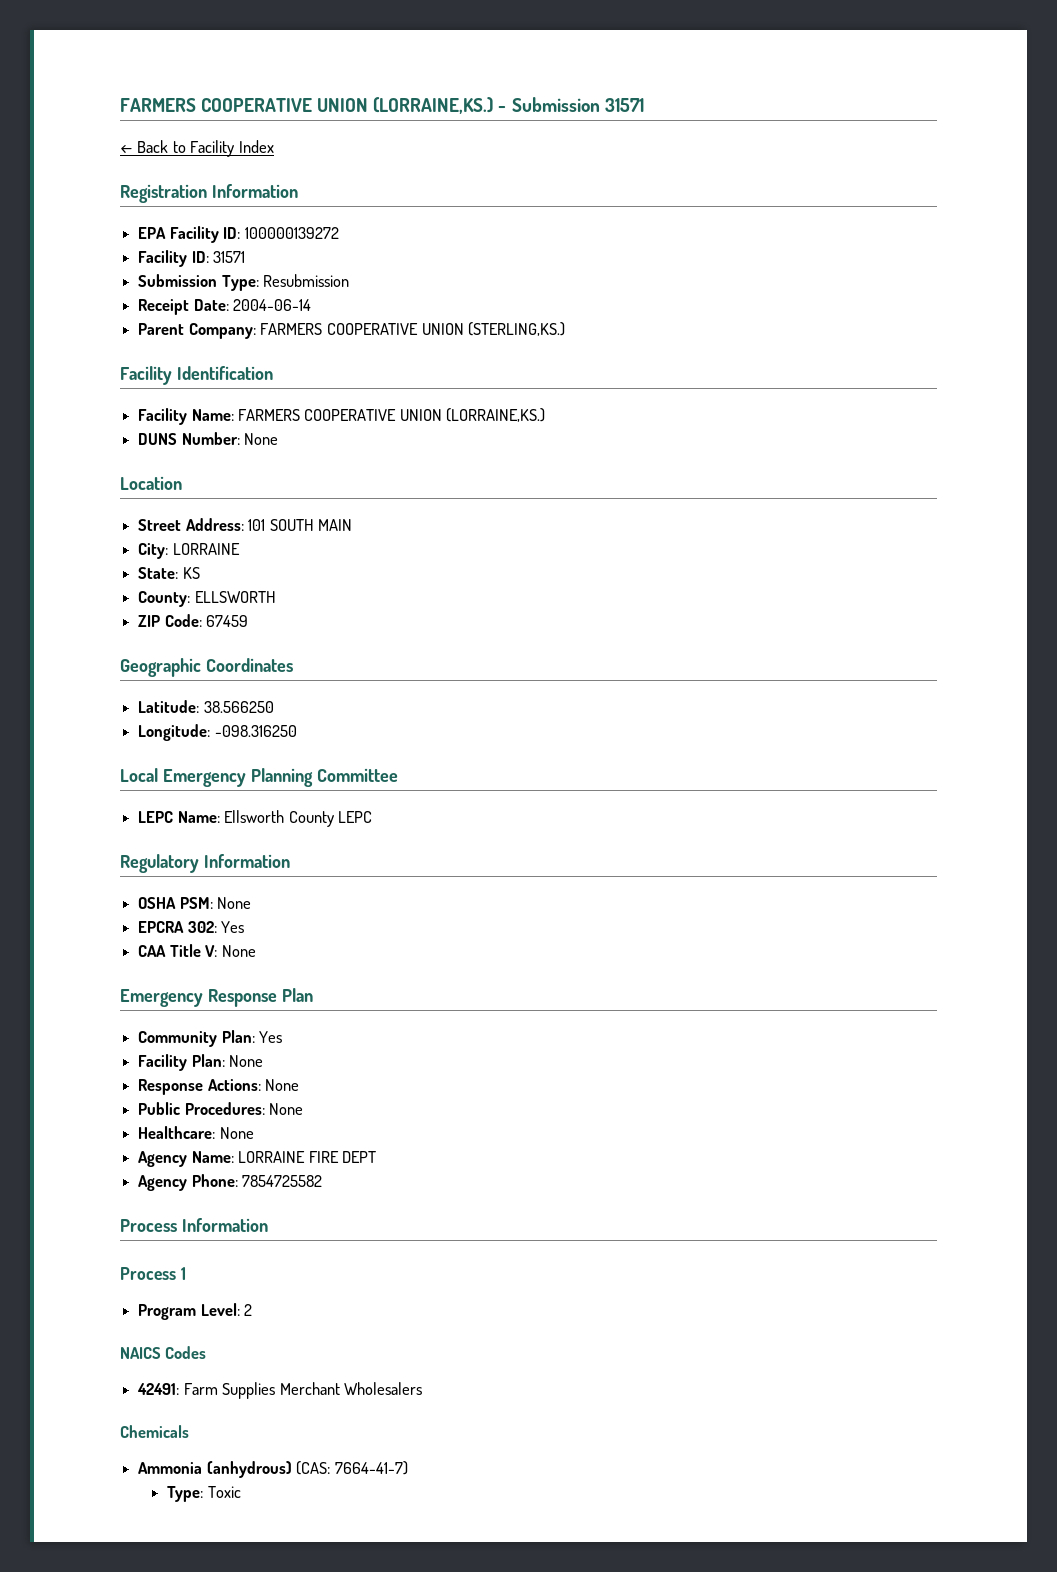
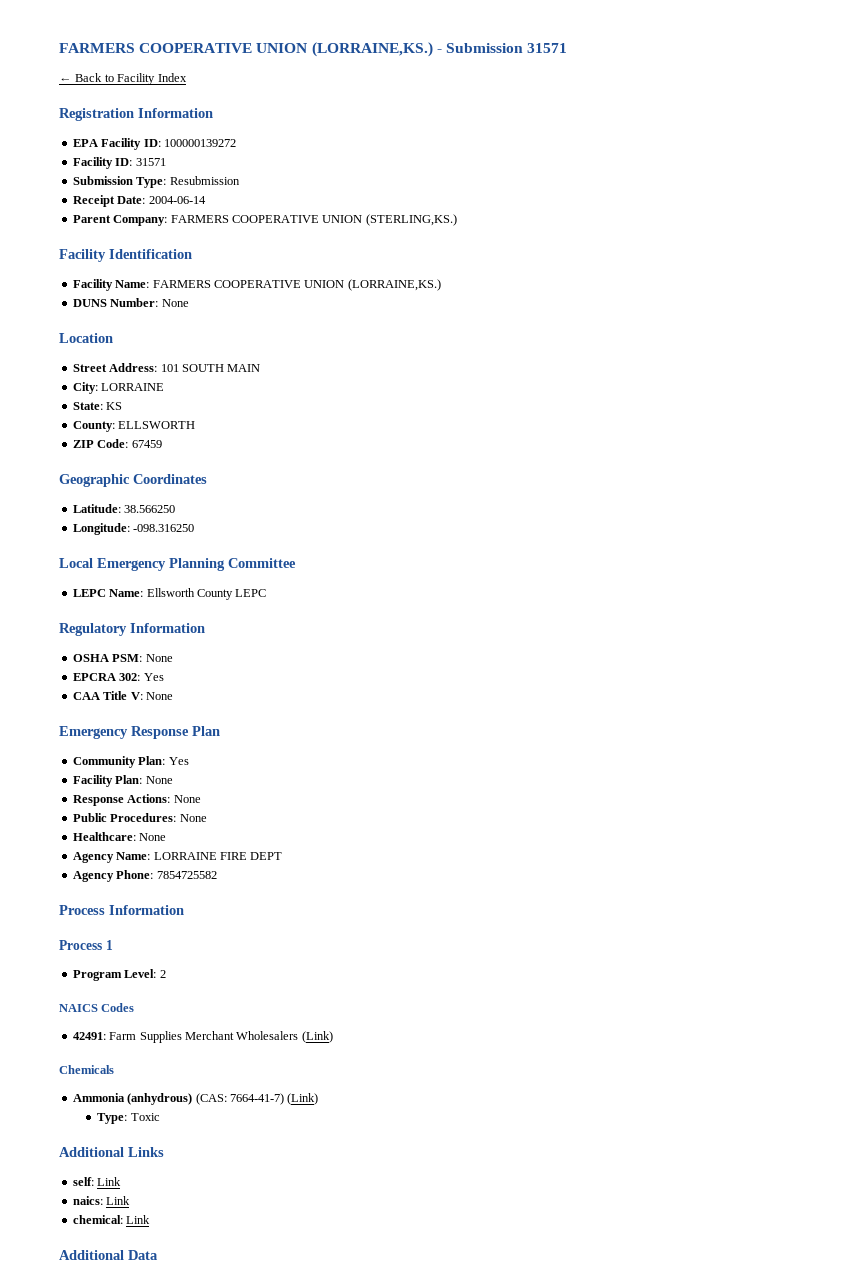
(422, 1388) none -> [301,1031,333,1043] (Link)
(408, 1468) none -> [287,1093,319,1105] (Link)
(241, 1492) none -> [59,1147,164,1157] [72,1177,122,1186] [72,1196,131,1205] [72,1215,151,1224] [59,1250,158,1260] // Additional Links // self: Link // naics: Link // chemical: Link // Additional Data

